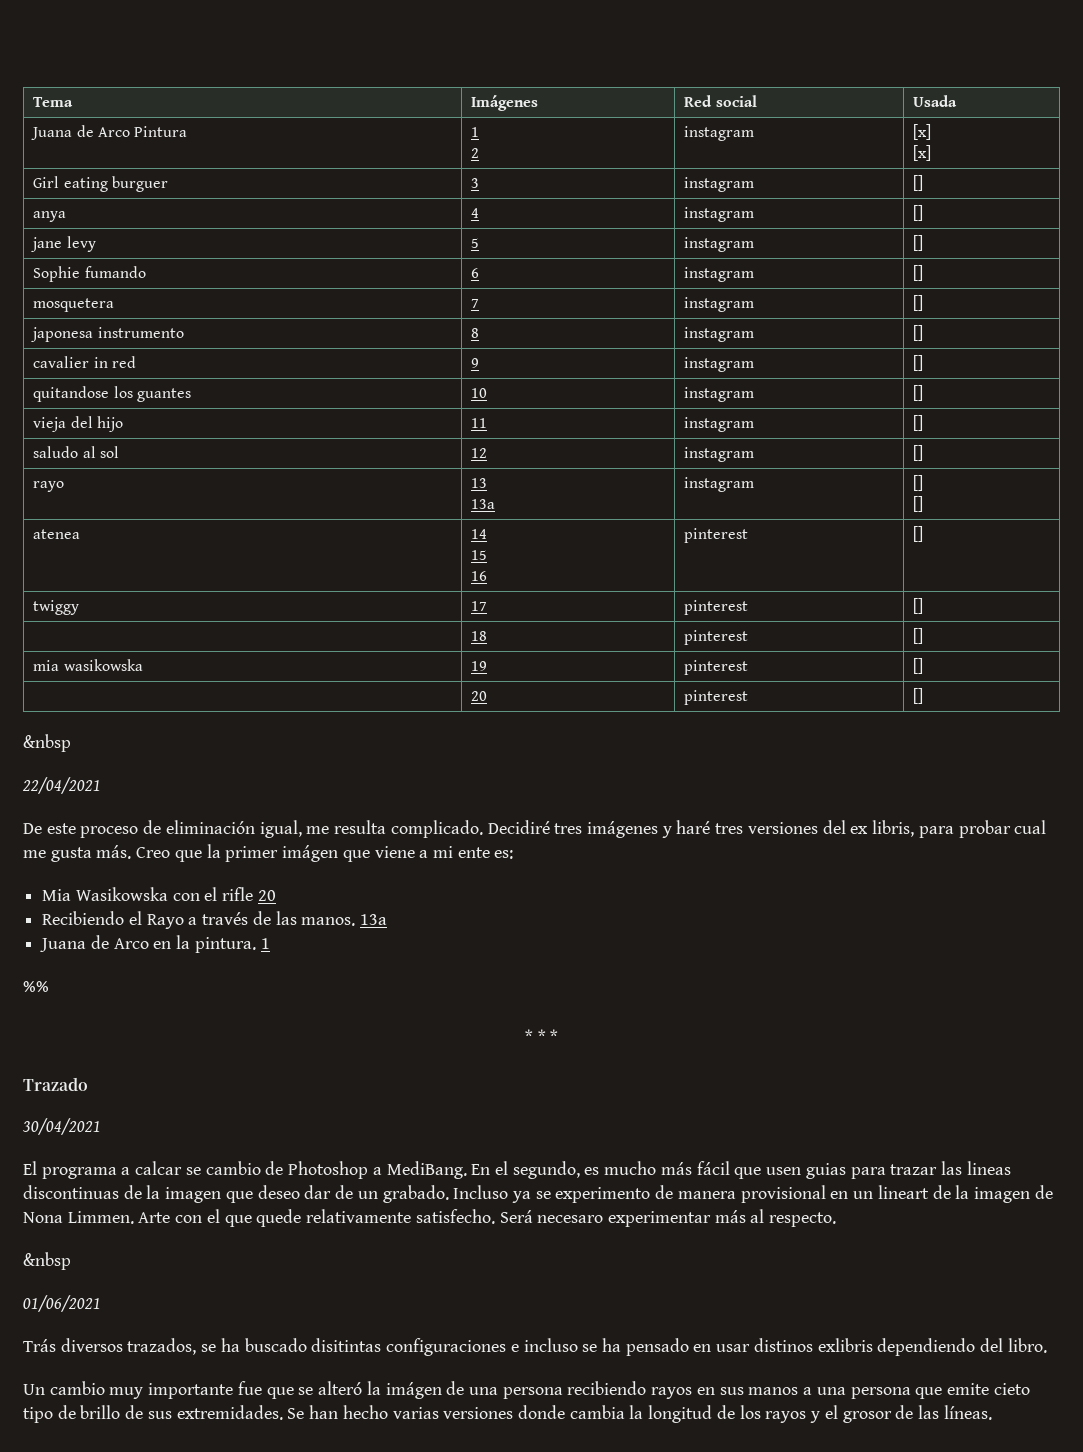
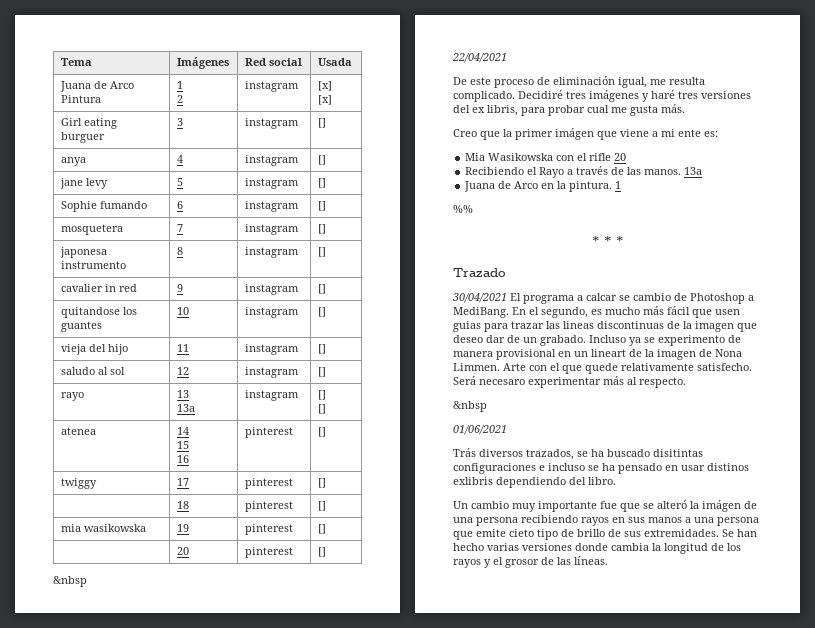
(132, 852) none -> (685, 108) //
(101, 1126) // -> (507, 298) none

